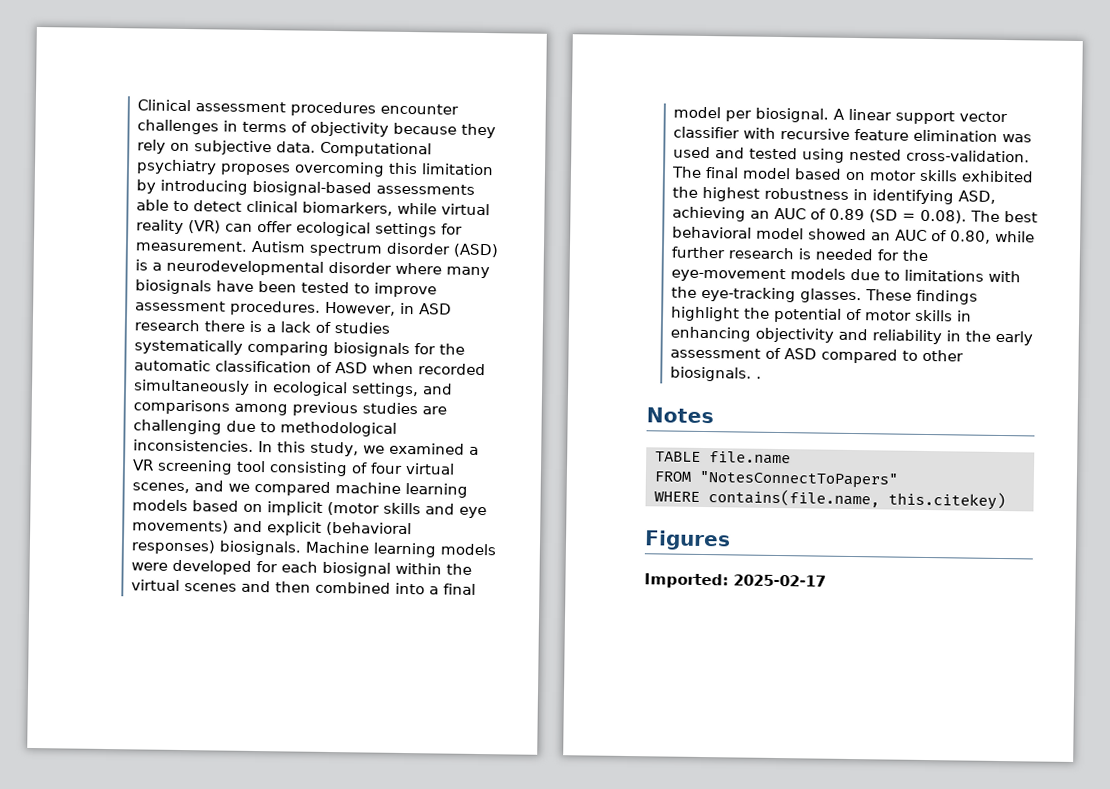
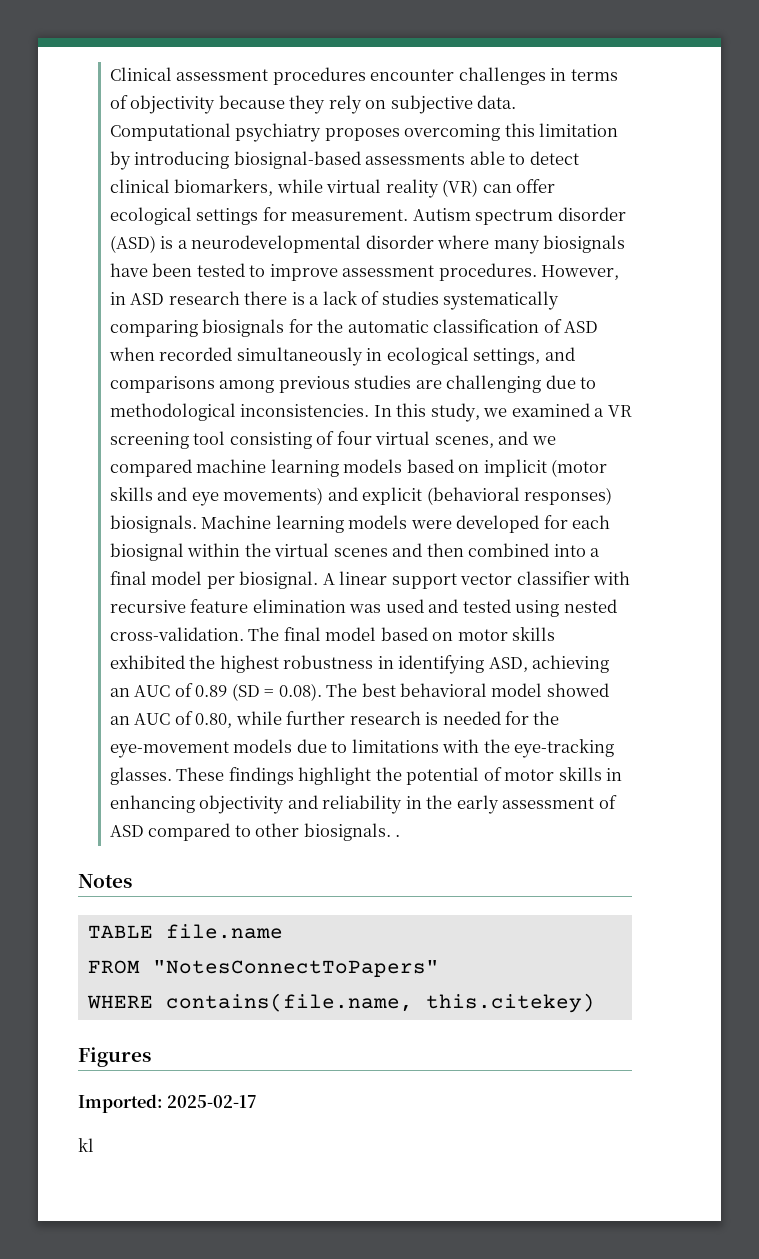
(826, 580) none -> [78,1138,94,1152] // kl

